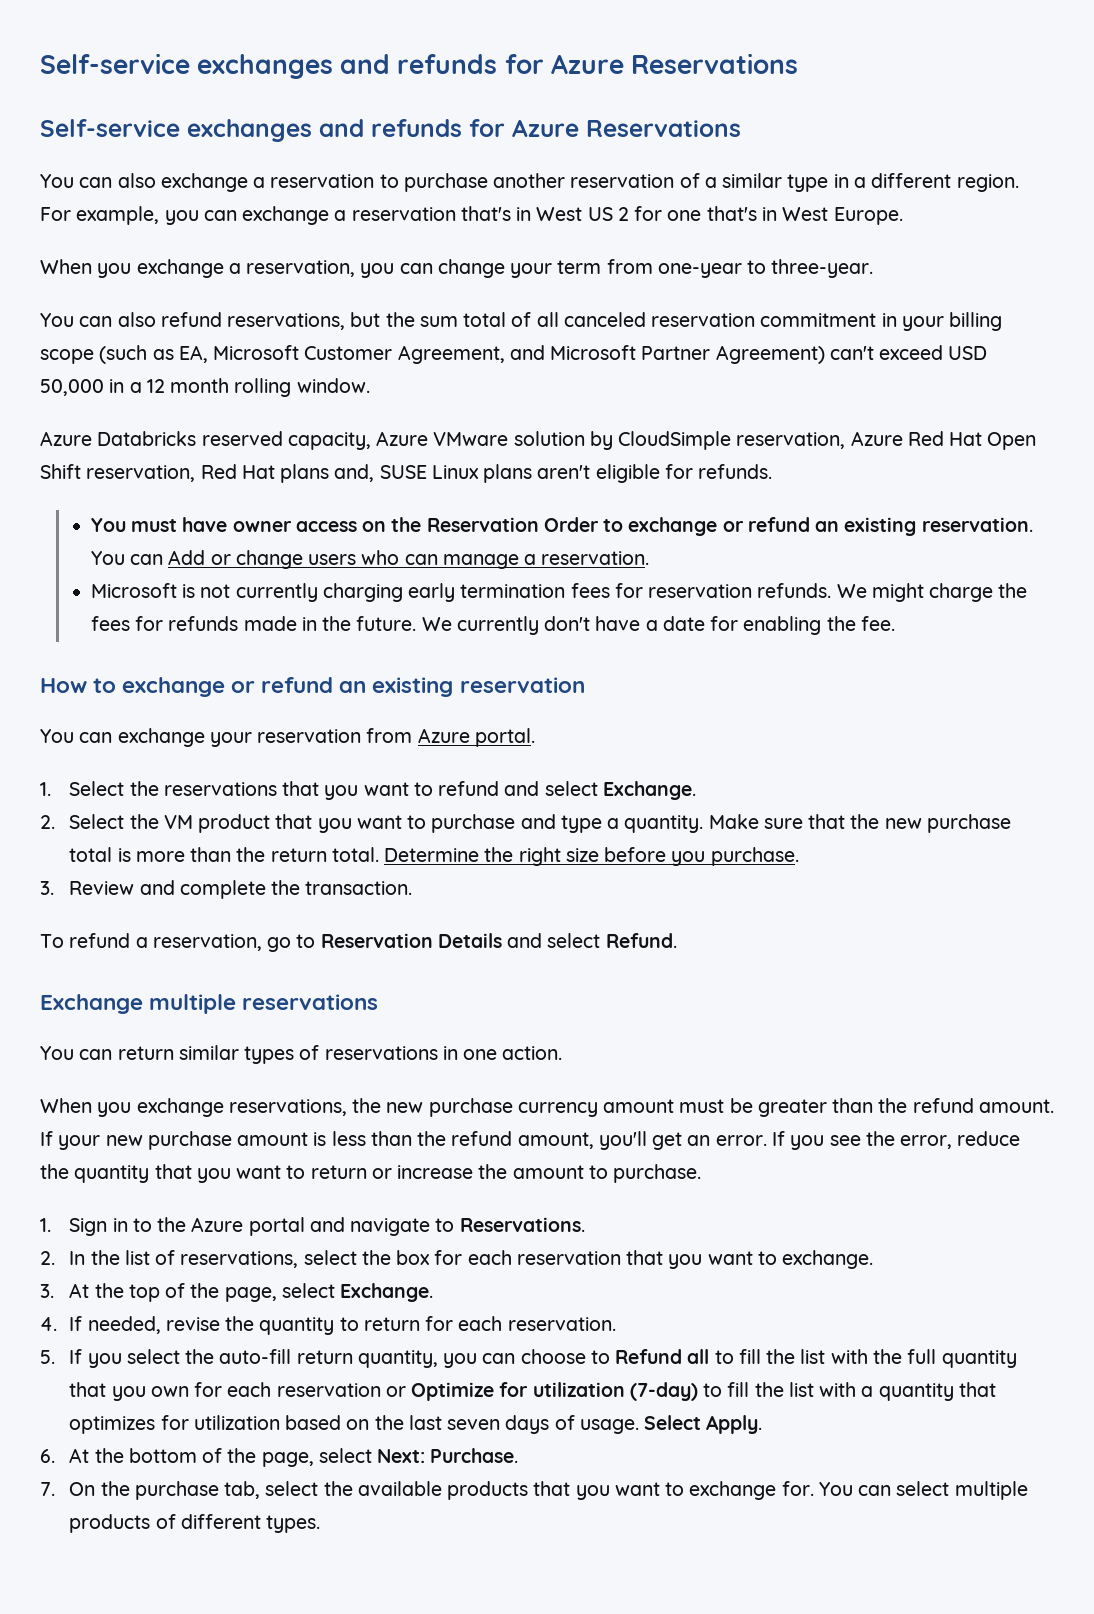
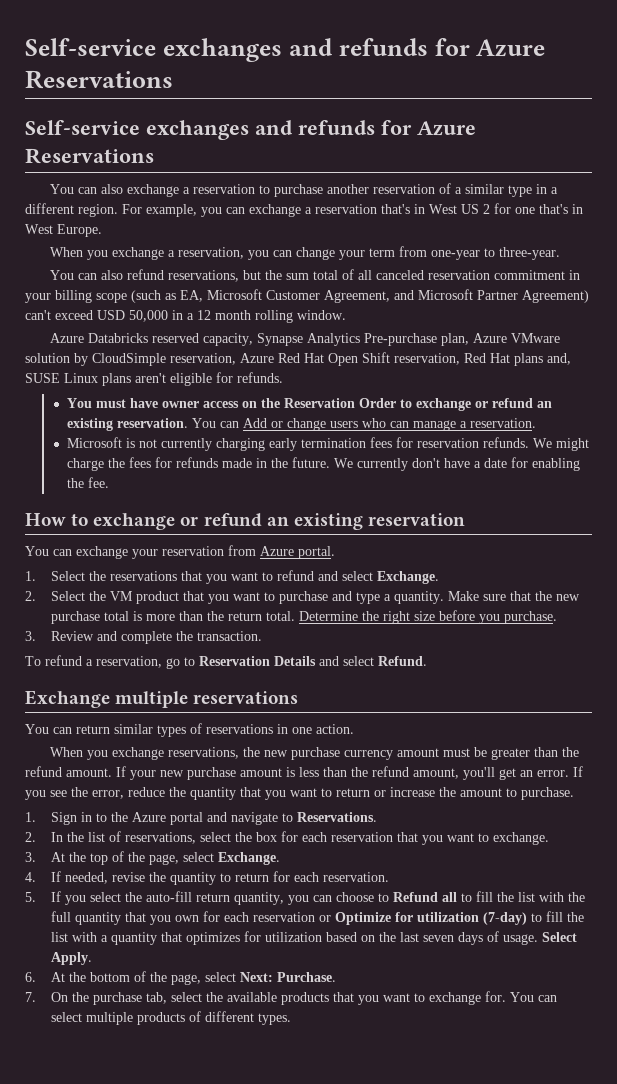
(371, 441) none -> [257,333,470,346] Synapse Analytics Pre-purchase plan,

